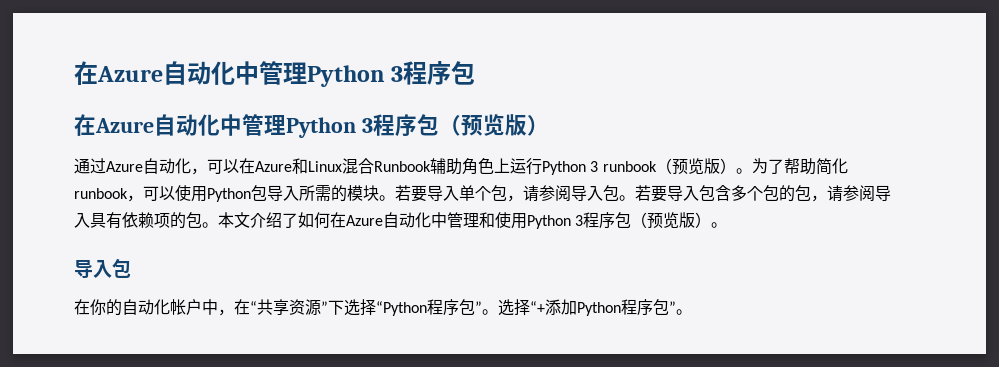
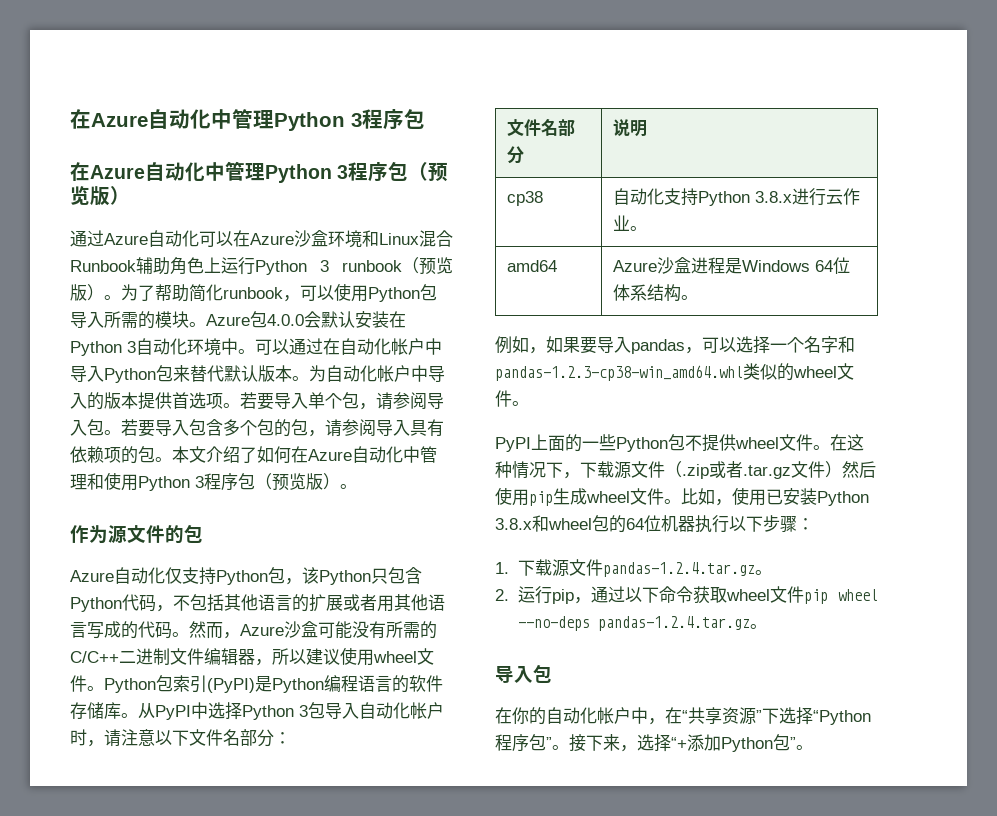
[191,168,207,175] ， -> (199, 238) none
(292, 166) none -> [294,230,362,248] 沙盒环境
(395, 198) none -> [206,311,406,328] [70,338,442,356] [70,365,445,383] [70,392,240,410] Azure包4.0.0会默认安装在Python 3自动化环境中。可以通过在自动化帐户中导入Python包来替代默认版本。为自动化帐户中导入的版本提供首选项。
(728, 225) none -> [70,524,203,544] [70,567,422,585] [70,594,445,612] [70,621,437,639] [70,647,434,666] [70,675,443,693] [70,702,444,720] [70,729,291,747] [506,119,575,137] [506,146,524,164] [612,119,647,137] [506,191,543,206] [612,188,860,206] [612,215,647,231] [506,260,557,272] [612,257,850,274] [612,284,698,302] [495,336,855,354] [495,363,854,381] [495,390,529,407] [495,434,864,452] [495,461,876,479] [495,487,869,506] [495,515,814,533] [495,559,772,577] [495,586,878,604] [517,616,767,631] // 作为源文件的包 // Azure自动化仅支持Python包，该Python只包含Python代码，不包括其他语言的扩展或者用其他语言写成的代码。然而，Azure沙盒可能没有所需的C/C++二进制文件编辑器，所以建议使用wheel文件。Python包索引(PyPI)是Python编程语言的软件存储库。从PyPI中选择Python 3包导入自动化帐户时，请注意以下文件名部分： // 文件名部分 | 说明 // cp38 | 自动化支持Python 3.8.x进行云作业。 // amd64 | Azure沙盒进程是Windows 64位体系结构。 // 例如，如果要导入pandas，可以选择一个名字和pandas-1.2.3-cp38-win_amd64.whl类似的wheel文件。 // PyPI上面的一些Python包不提供wheel文件。在这种情况下，下载源文件（.zip或者.tar.gz文件）然后使用pip生成wheel文件。比如，使用已安装Python 3.8.x和wheel包的64位机器执行以下步骤： // 1.下载源文件pandas-1.2.4.tar.gz。 // 2.运行pip，通过以下命令获取wheel文件pip wheel --no-deps pandas-1.2.4.tar.gz。
(498, 312) none -> [569,734,637,752] 接下来，
[621,299,653,316] 程序 -> (773, 744) none

